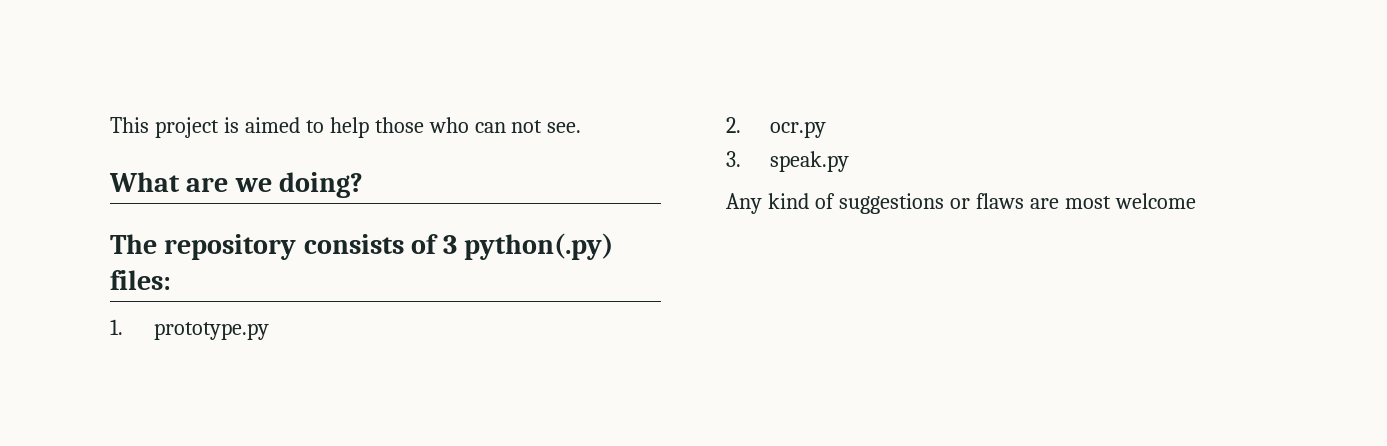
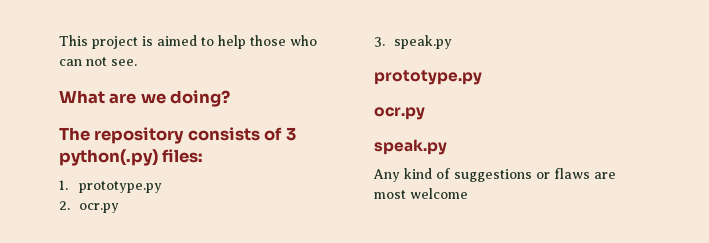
(849, 161) none -> [374,70,482,85] [374,107,425,120] [374,139,447,155] // prototype.py // ocr.py // speak.py

